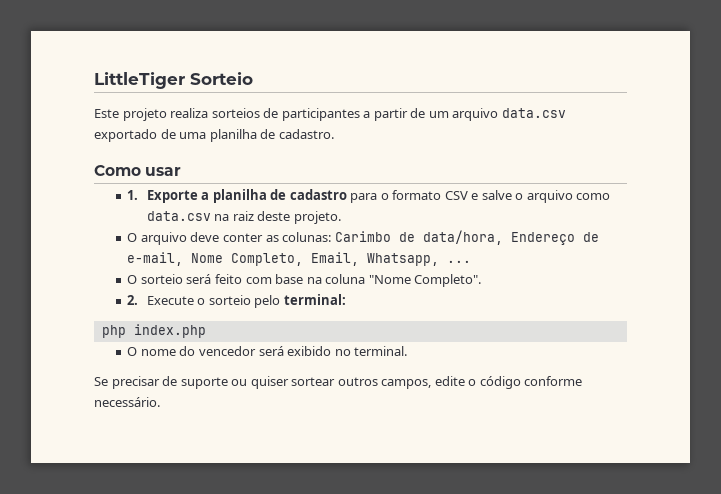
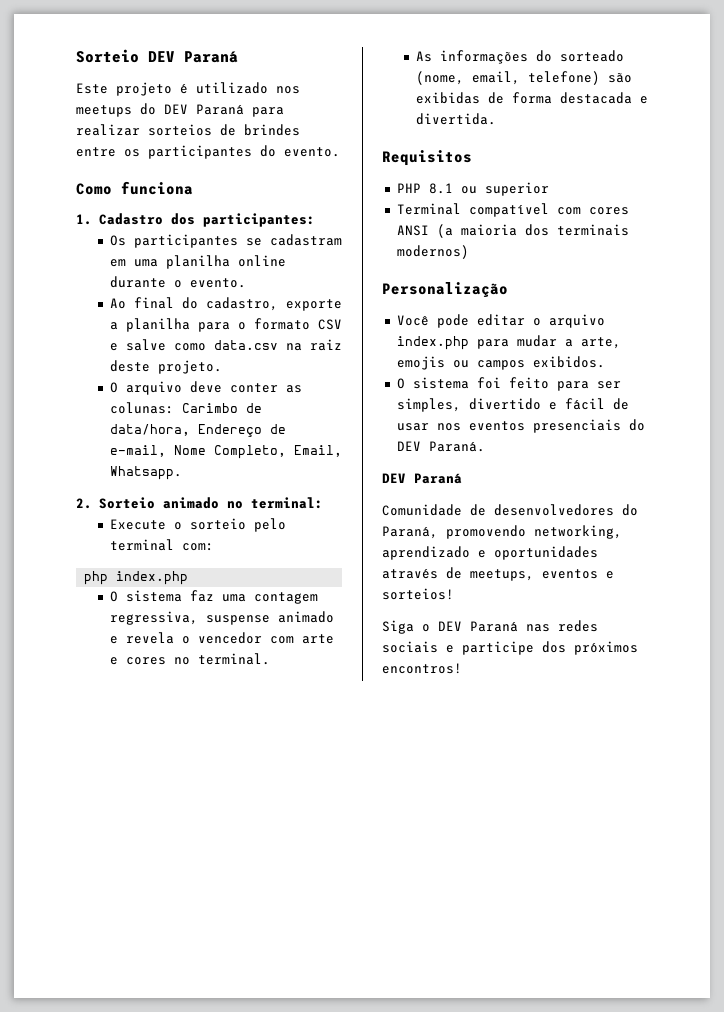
[94,72,253,89] LittleTiger Sorteio -> [76,49,238,63] Sorteio DEV Paraná
[170,108,566,121] [94,129,334,142] [94,165,182,176] [127,189,347,203] realiza sorteios de participantes a partir de um arquivo data.csv exportado de uma planilha de cadastro. // Como usar // 1. Exporte a planilha de cadastro -> [180,82,300,94] [76,103,284,117] [76,124,300,136] [76,145,340,159] [76,181,193,195] [76,213,315,227] [109,234,342,248] [109,255,286,269] [109,276,246,288] [109,297,342,311] [109,318,190,332] é utilizado nos meetups do DEV Paraná para realizar sorteios de brindes entre os participantes do evento. // Como funciona // 1. Cadastro dos participantes: // Os participantes se cadastram em uma planilha online durante o evento. // Ao final do cadastro, exporte a planilha
[515,190,573,203] o arquivo -> (166, 345) none
[367,253,472,266] [127,274,482,287] [127,295,139,305] Whatsapp, ... // O sorteio será feito com base na coluna "Nome Completo". // 2. -> [109,466,182,480] [76,497,323,509] Whatsapp. // 2. Sorteio animado no terminal: //
[283,294,346,305] terminal: -> [109,539,214,551] terminal com:
[140,346,408,356] [94,376,583,389] [94,397,160,407] nome do vencedor será exibido no terminal. // Se precisar de suporte ou quiser sortear outros campos, edite o código conforme necessário. -> [125,590,318,604] [109,611,334,625] [109,632,334,644] [109,653,270,665] [415,50,624,64] [415,71,632,85] [415,92,648,104] [415,113,496,125] [382,150,472,166] [396,182,549,196] [396,203,629,217] [396,224,629,238] [396,245,469,259] [382,282,508,297] [396,314,605,328] [396,335,621,350] [396,356,605,370] [396,377,621,391] [396,398,629,412] [396,419,645,433] [396,441,485,452] [382,473,462,484] [382,504,638,516] [382,525,622,539] [382,546,598,560] [382,567,614,581] [382,588,454,600] [382,620,598,634] [382,641,638,655] [382,663,462,674] sistema faz uma contagem regressiva, suspense animado e revela o vencedor com arte e cores no terminal. // As informações do sorteado (nome, email, telefone) são exibidas de forma destacada e divertida. // Requisitos // PHP 8.1 ou superior // Terminal compatível com cores ANSI (a maioria dos terminais modernos) // Personalização // Você pode editar o arquivo index.php para mudar a arte, emojis ou campos exibidos. // O sistema foi feito para ser simples, divertido e fácil de usar nos eventos presenciais do DEV Paraná. // DEV Paraná // Comunidade de desenvolvedores do Paraná, promovendo networking, aprendizado e oportunidades através de meetups, eventos e sorteios! // Siga o DEV Paraná nas redes sociais e participe dos próximos encontros!

